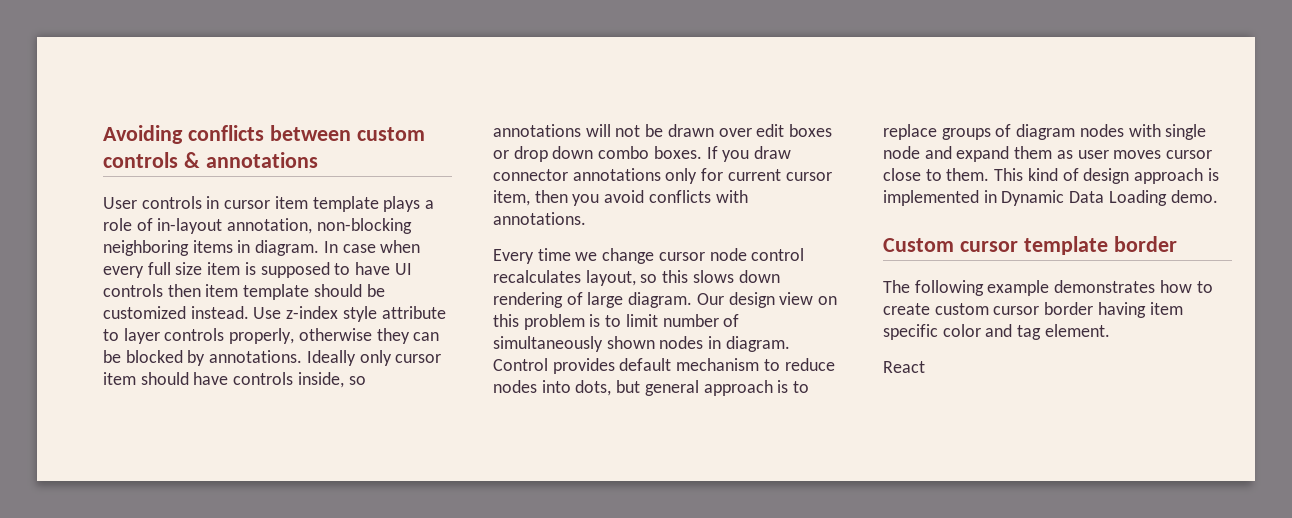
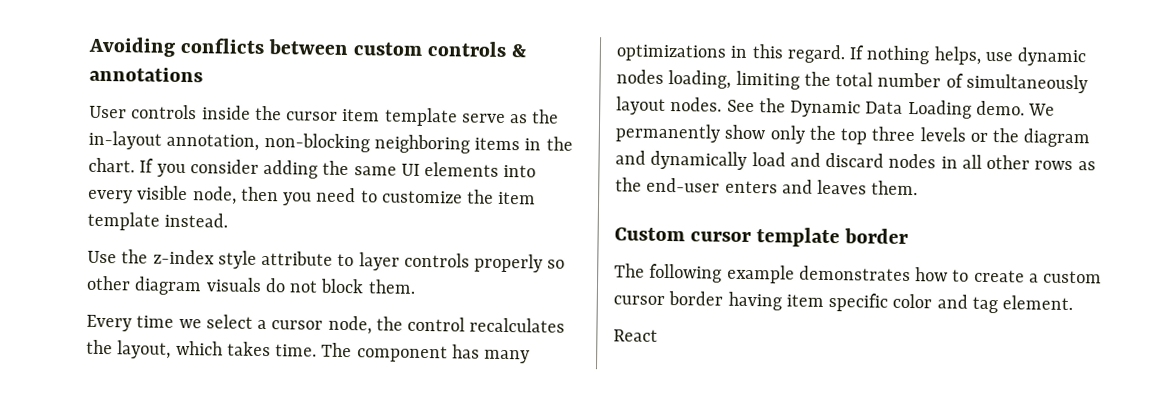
[206,196,220,209] in -> [201,105,282,121] inside the
[383,196,435,212] [103,218,153,231] plays a role of -> [461,109,560,124] serve as the
[255,240,421,256] [103,262,412,278] [103,284,385,300] [103,306,186,319] diagram. In case when every full size item is supposed to have UI controls then item template should be customized -> [545,136,573,151] [88,157,537,179] [87,185,537,206] [87,211,160,231] the chart. If you consider adding the same UI elements into every visible node, then you need to customize the item template
[253,307,282,319] Use -> [87,249,149,264] // Use the
[229,328,440,344] [103,350,442,366] [103,372,366,388] [493,124,833,137] [493,146,792,162] [493,168,832,184] [493,190,748,206] [493,212,586,225] [493,248,805,264] [493,270,780,286] [493,292,838,308] [493,314,740,330] [493,336,790,352] [493,358,835,374] [493,380,810,396] [883,124,1207,140] [883,146,1213,162] [883,168,1219,184] [883,190,1218,206] properly, otherwise they can be blocked by annotations. Ideally only cursor item should have controls inside, so annotations will not be drawn over edit boxes or drop down combo boxes. If you draw connector annotations only for current cursor item, then you avoid conflicts with annotations. // Every time we change cursor node control recalculates layout, so this slows down rendering of large diagram. Our design view on this problem is to limit number of simultaneously shown nodes in diagram. Control provides default mechanism to reduce nodes into dots, but general approach is to replace groups of diagram nodes with single node and expand them as user moves cursor close to them. This kind of design approach is implemented in Dynamic Data Loading demo. -> [474,253,566,273] [86,275,416,296] [86,314,566,335] [86,339,531,364] [616,44,1087,67] [616,69,1088,94] [616,96,1056,119] [615,123,1091,148] [615,150,1096,171] [615,177,919,196] properly so other diagram visuals do not block them. // Every time we select a cursor node, the control recalculates the layout, which takes time. The component has many optimizations in this regard. If nothing helps, use dynamic nodes loading, limiting the total number of simultaneously layout nodes. See the Dynamic Data Loading demo. We permanently show only the top three levels or the diagram and dynamically load and discard nodes in all other rows as the end-user enters and leaves them.
(930, 309) none -> [1028,273,1039,283] a

